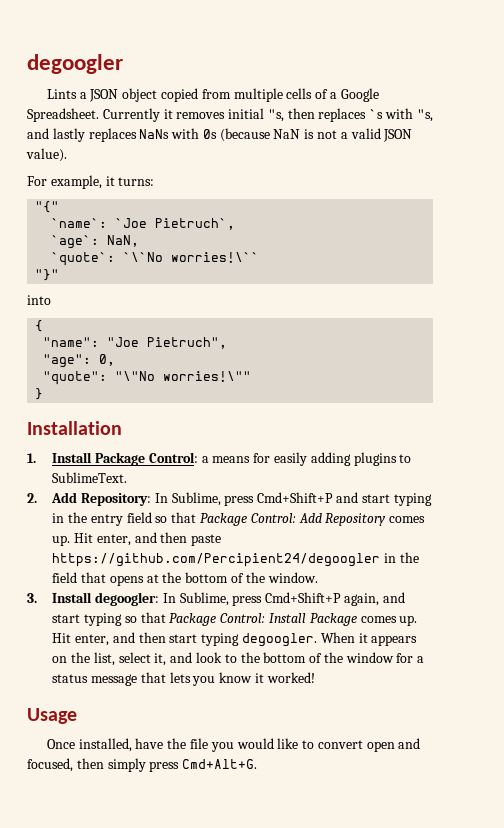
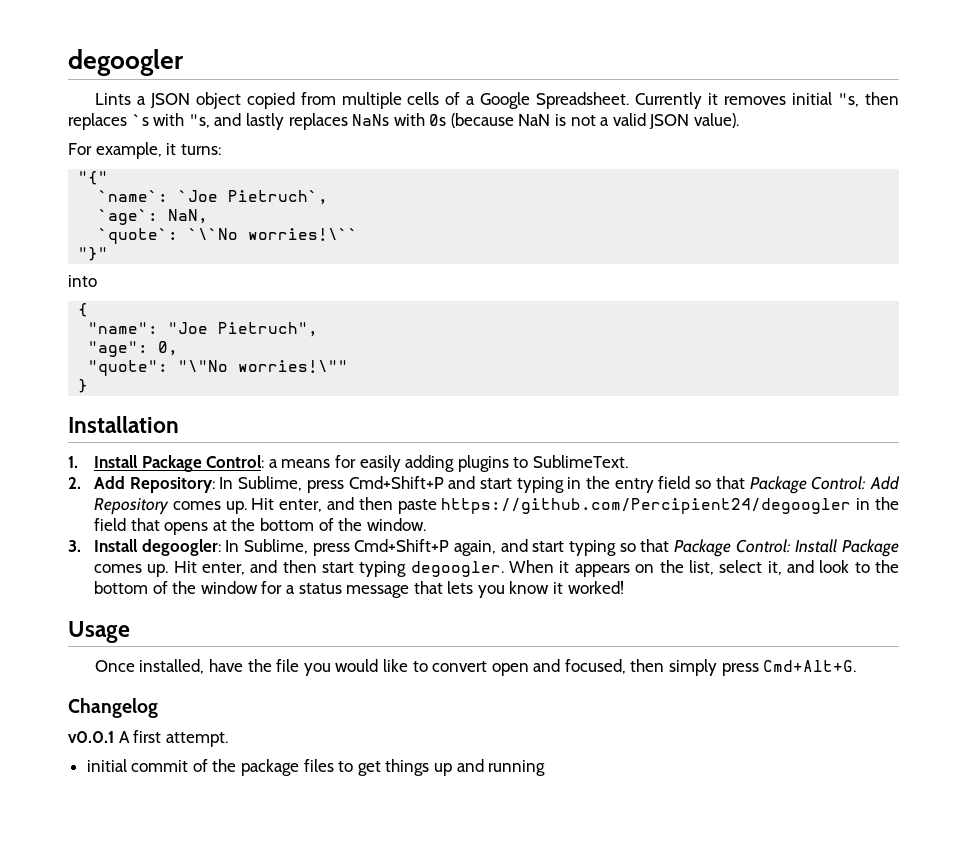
(258, 764) none -> [68,698,158,718] [68,730,228,747] [86,759,546,776] // Changelog // v0.0.1 A first attempt. // initial commit of the package files to get things up and running

